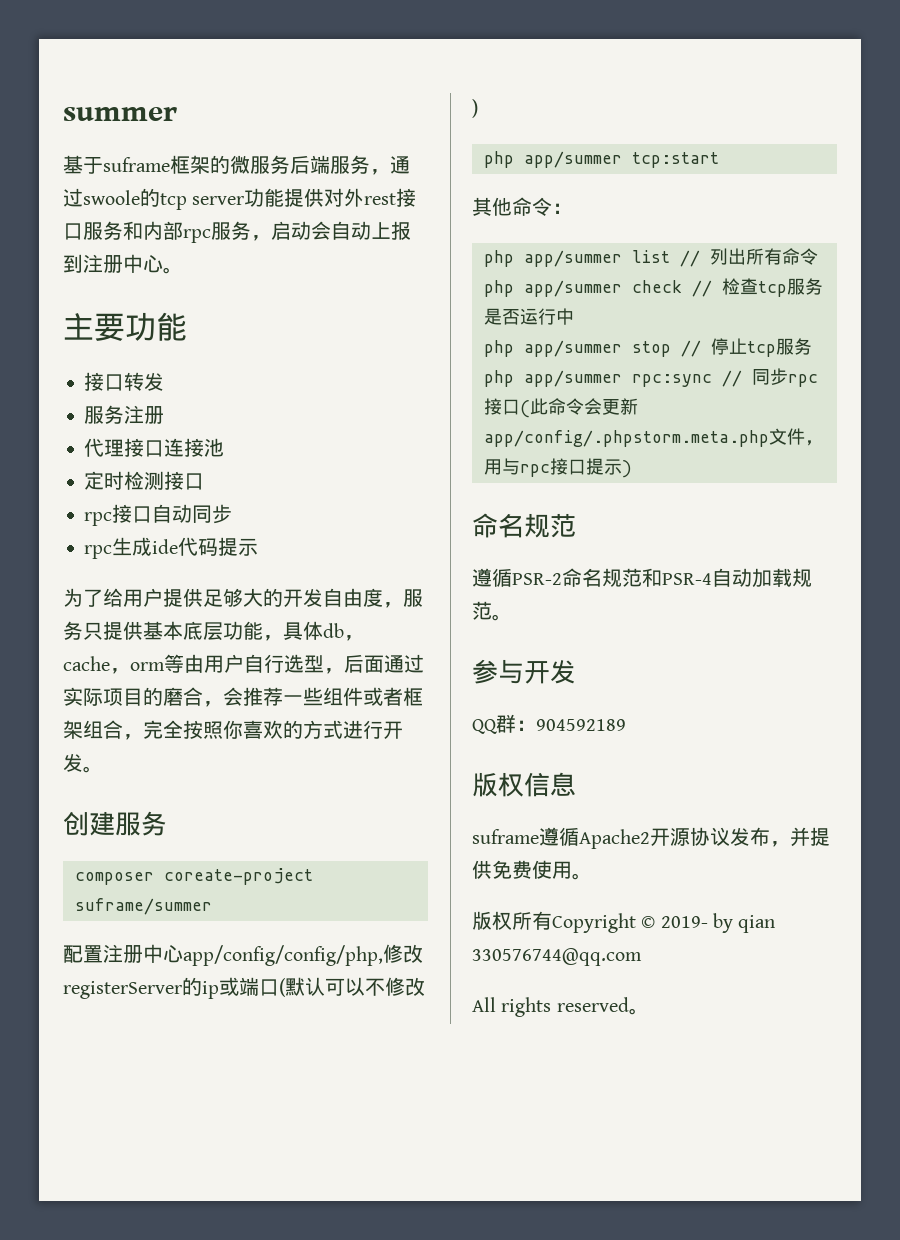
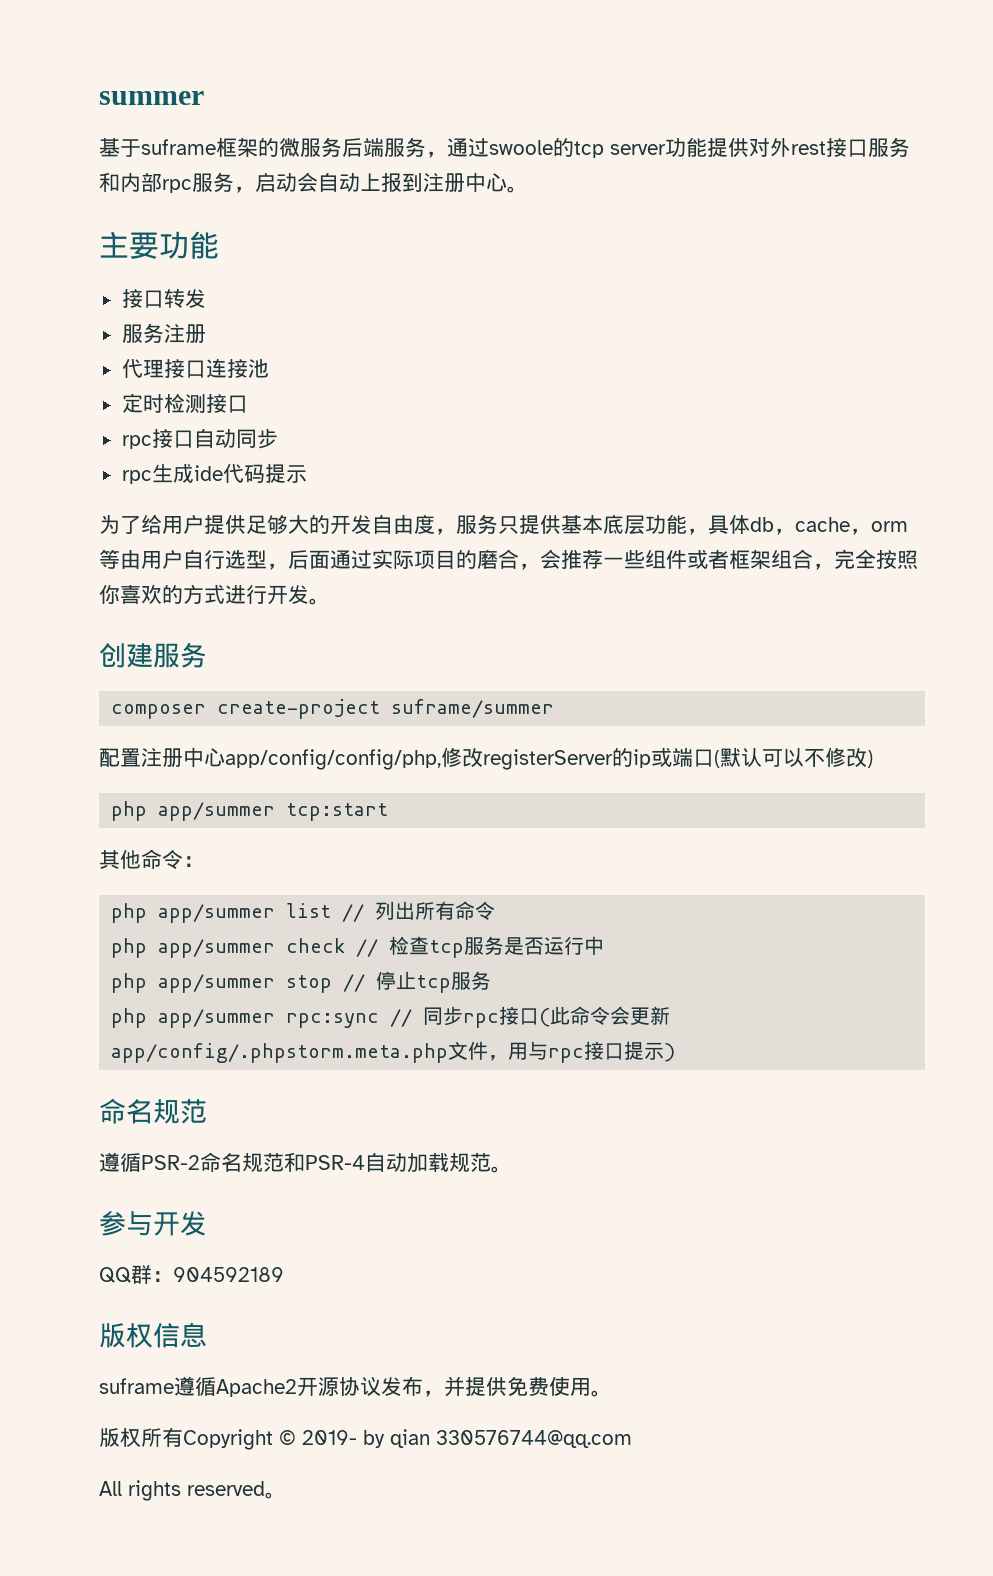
[163,868,313,885] coreate-project -> [217,699,381,719] create-project

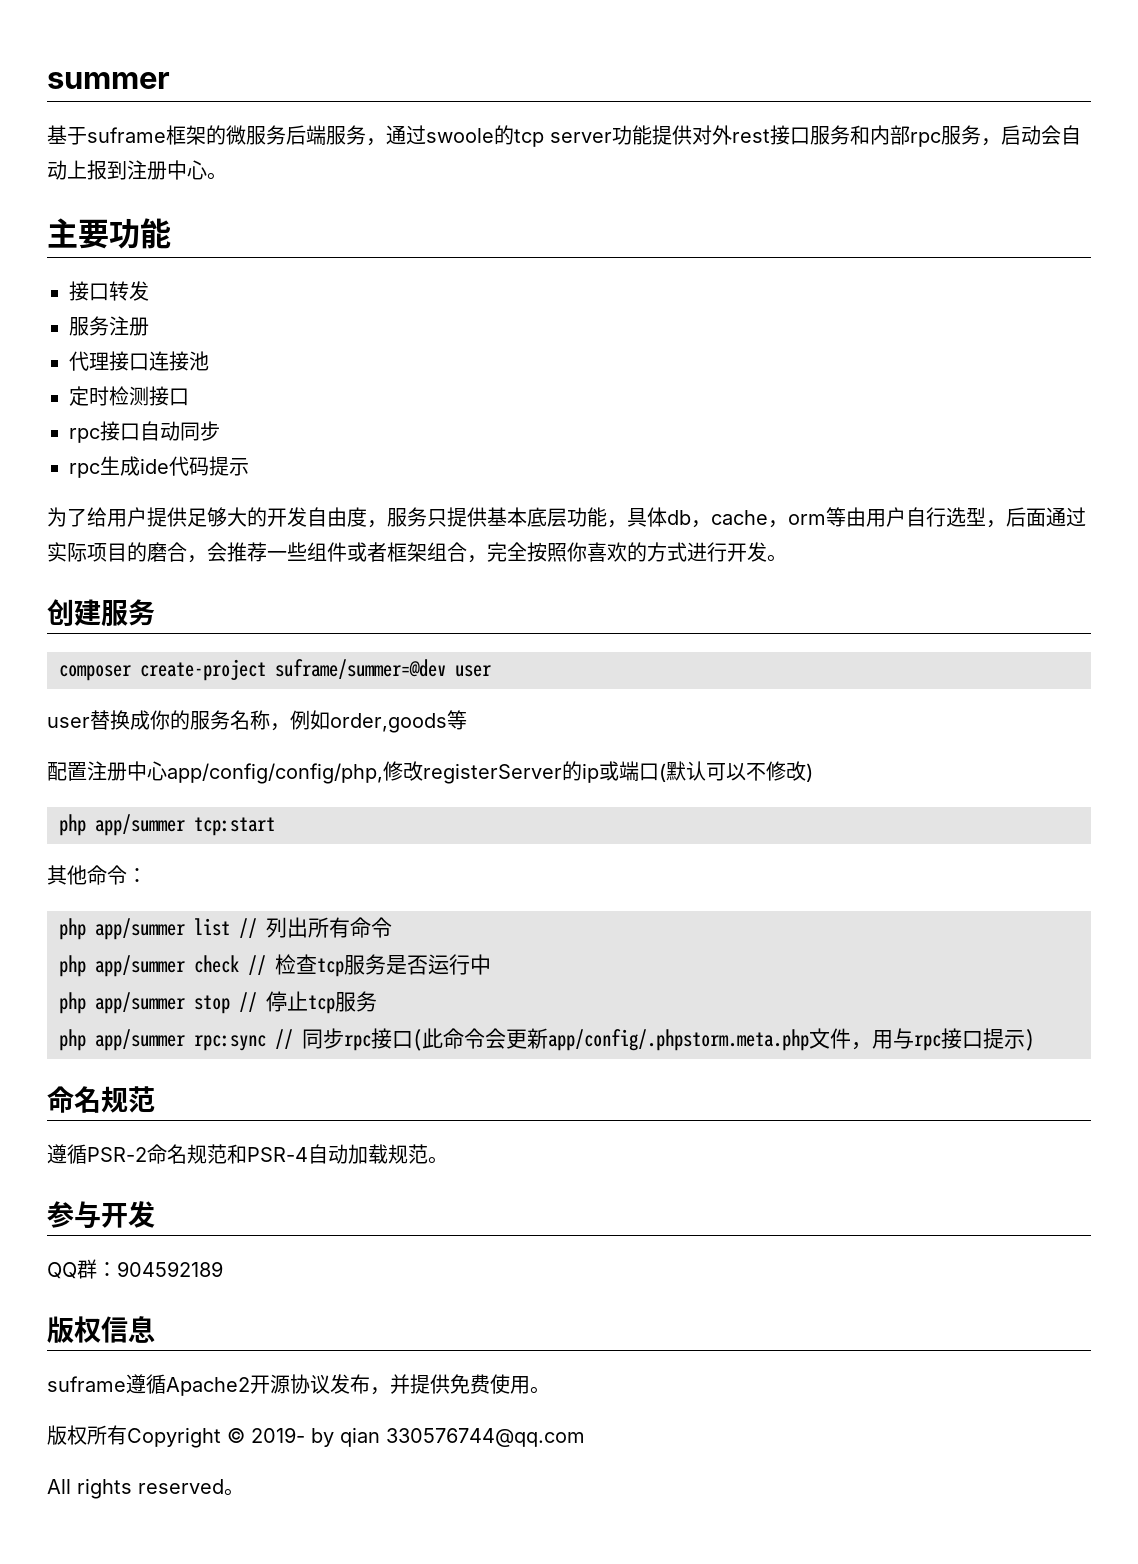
[391,699,555,718] suframe/summer -> [275,659,491,679] [47,710,467,733] suframe/summer=@dev user // user替换成你的服务名称，例如order,goods等

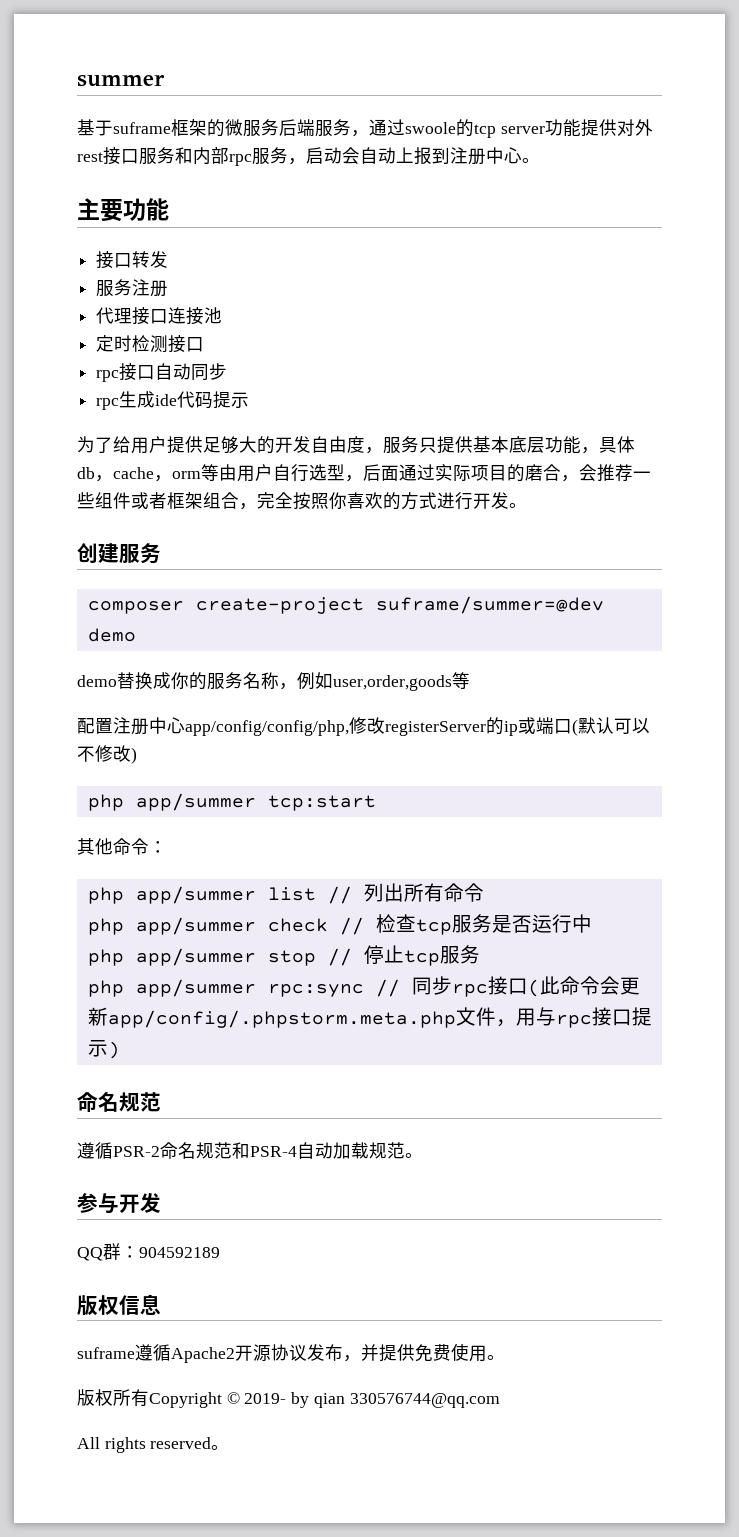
[455,665,491,677] [47,717,90,728] user // user -> [87,628,136,642] [77,675,117,687] demo // demo
[330,713,447,733] order,goods -> [333,675,452,691] user,order,goods

